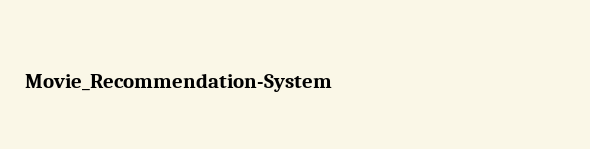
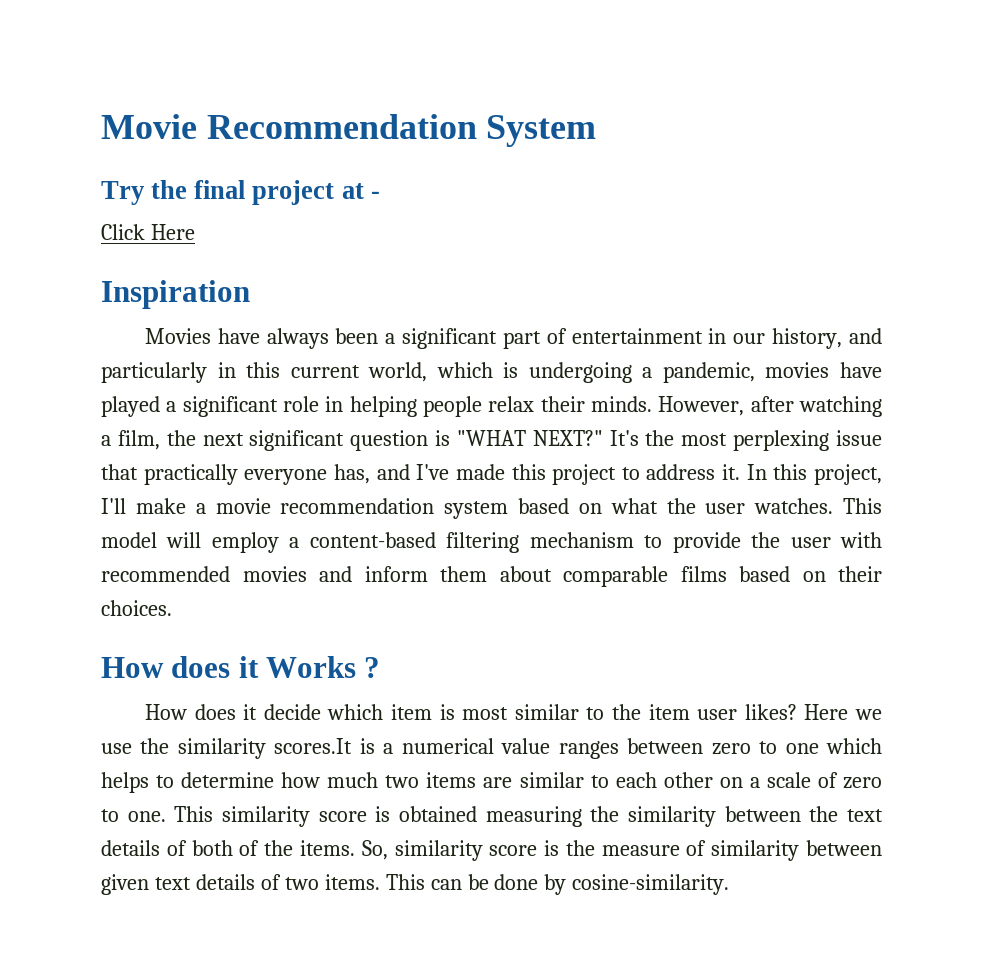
[25,73,332,92] Movie_Recommendation-System -> [101,114,597,147] [101,180,380,205] [101,224,195,240] [101,280,250,309] [144,328,883,349] [101,362,882,383] [101,396,883,417] [101,430,882,451] [101,464,882,485] [101,498,883,519] [101,532,883,553] [101,566,882,587] [101,600,172,616] [101,656,381,678] [144,704,883,720] [101,738,882,759] [101,772,882,793] [101,806,883,827] [101,840,883,861] [101,874,730,895] Movie Recommendation System // Try the final project at - // Click Here // Inspiration // Movies have always been a significant part of entertainment in our history, and particularly in this current world, which is undergoing a pandemic, movies have played a significant role in helping people relax their minds. However, after watching a film, the next significant question is "WHAT NEXT?" It's the most perplexing issue that practically everyone has, and I've made this project to address it. In this project, I'll make a movie recommendation system based on what the user watches. This model will employ a content-based filtering mechanism to provide the user with recommended movies and inform them about comparable films based on their choices. // How does it Works ? // How does it decide which item is most similar to the item user likes? Here we use the similarity scores.It is a numerical value ranges between zero to one which helps to determine how much two items are similar to each other on a scale of zero to one. This similarity score is obtained measuring the similarity between the text details of both of the items. So, similarity score is the measure of similarity between given text details of two items. This can be done by cosine-similarity.

